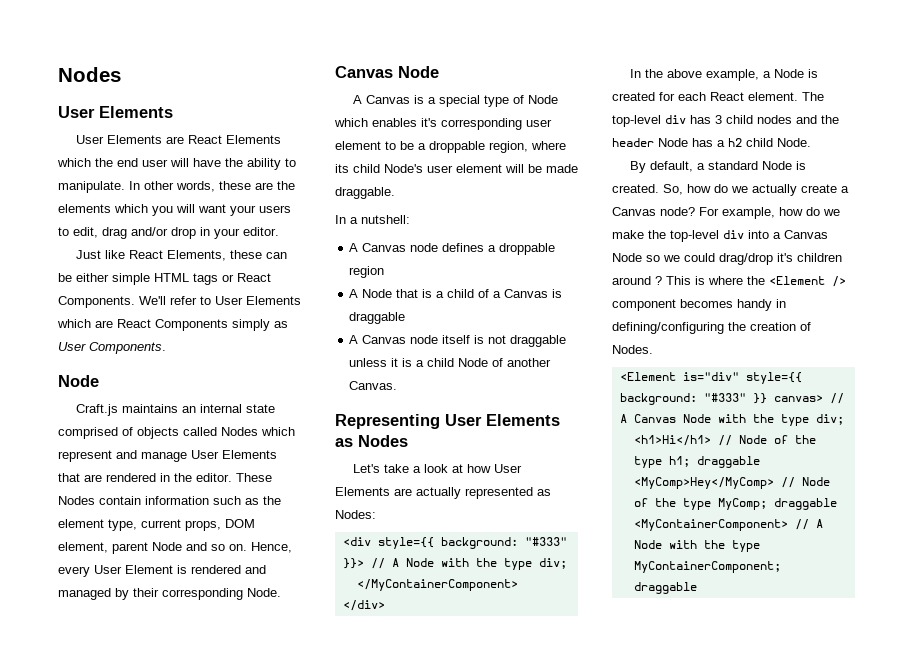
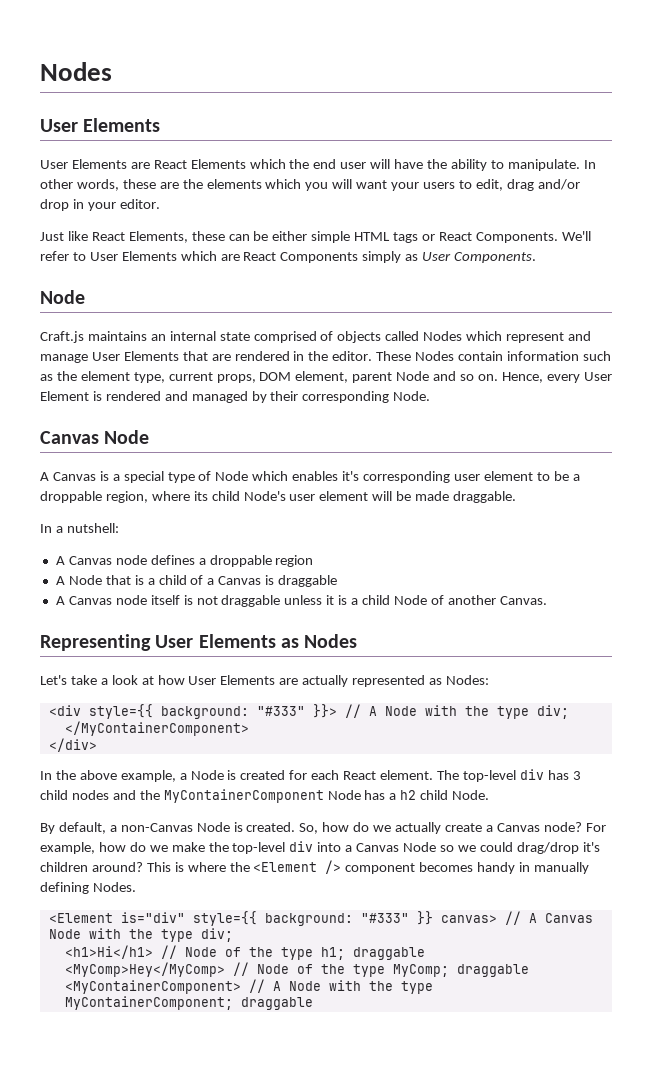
[612,138,654,147] header -> [163,789,324,803] MyContainerComponent
[707,161,758,170] standard -> [120,823,193,832] non-Canvas
[612,276,662,285] around ? -> [91,862,143,872] around?
[612,322,811,334] defining/configuring the creation of -> [534,862,590,874] [40,882,89,894] manually defining

